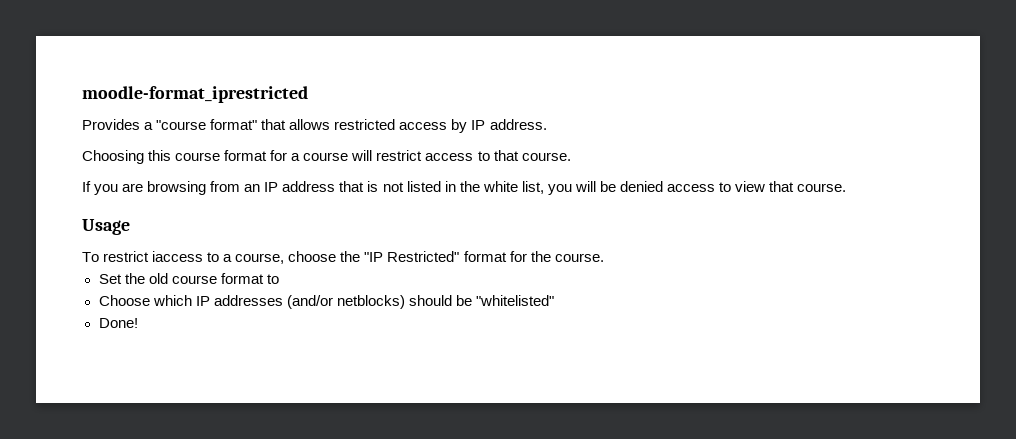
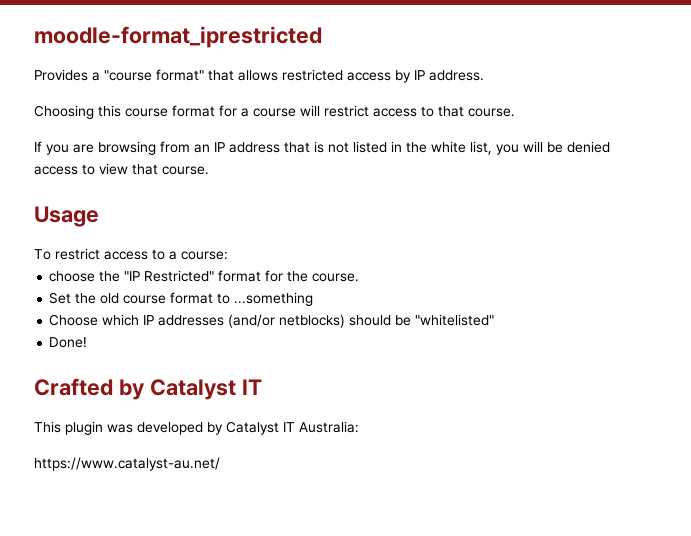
[152,251,204,262] iaccess -> [104,251,148,260] access
[235,253,285,264] course, -> [181,251,228,260] course: //
(279, 279) none -> [234,292,314,306] ...something
(138, 323) none -> [34,378,262,400] [34,421,359,435] [34,457,220,471] // Crafted by Catalyst IT // This plugin was developed by Catalyst IT Australia: // https://www.catalyst-au.net/

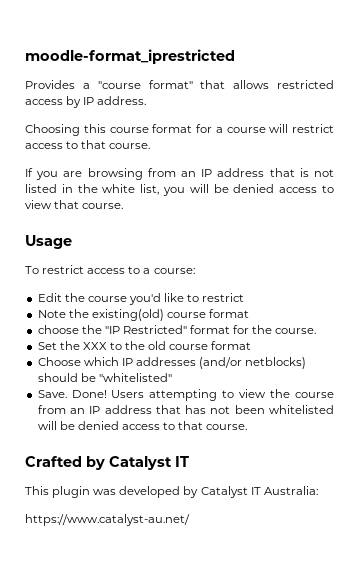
(228, 255) none -> [37,293,245,305] [37,309,250,321] // Edit the course you'd like to restrict // Note the existing(old) course format
(97, 298) none -> [82,341,146,350] XXX to the
[217,292,314,306] to ...something -> (252, 345) none
(495, 320) none -> [37,390,67,398] Save.
(88, 342) none -> [111,389,334,401] [37,405,334,414] [37,421,248,430] Users attempting to view the course from an IP address that has not been whitelisted will be denied access to that course.

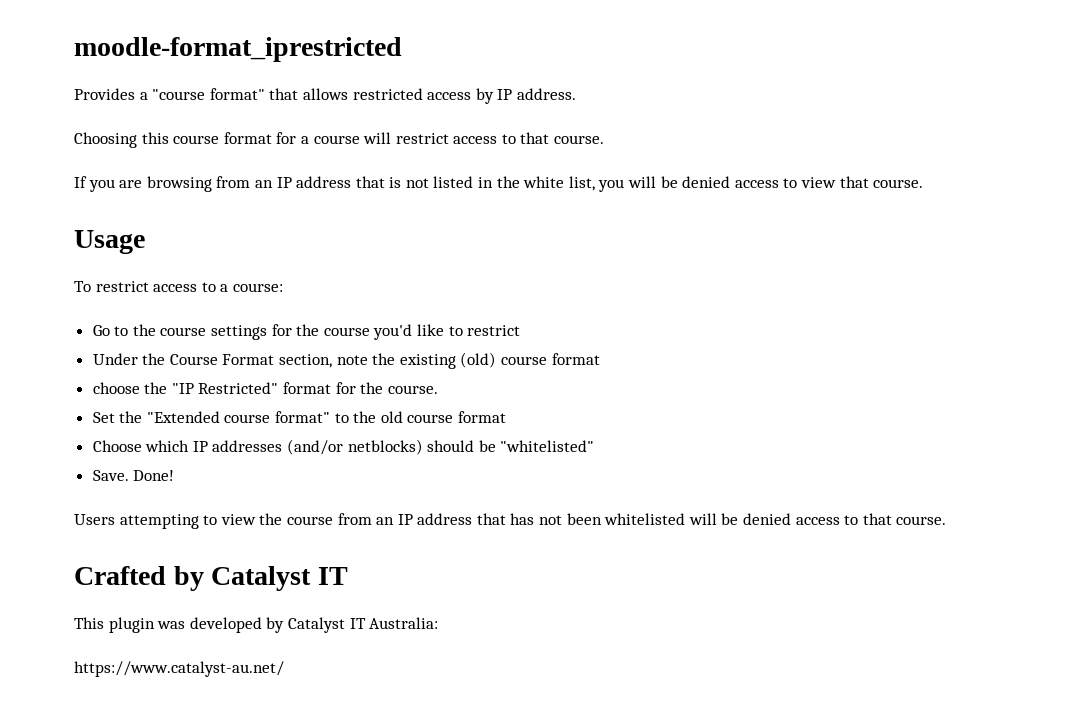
[37,293,62,302] Edit -> [92,324,292,340] Go to the course settings for
[37,309,164,321] Note the existing(old) -> [92,352,497,369] Under the Course Format section, note the existing (old)
[82,342,107,350] XXX -> [146,411,331,423] "Extended course format"
(107, 394) none -> (175, 475) //

